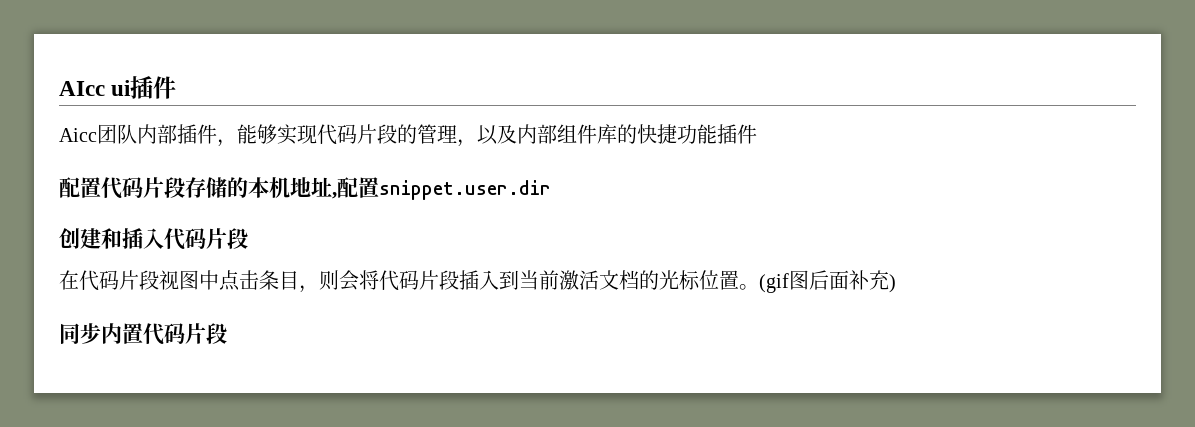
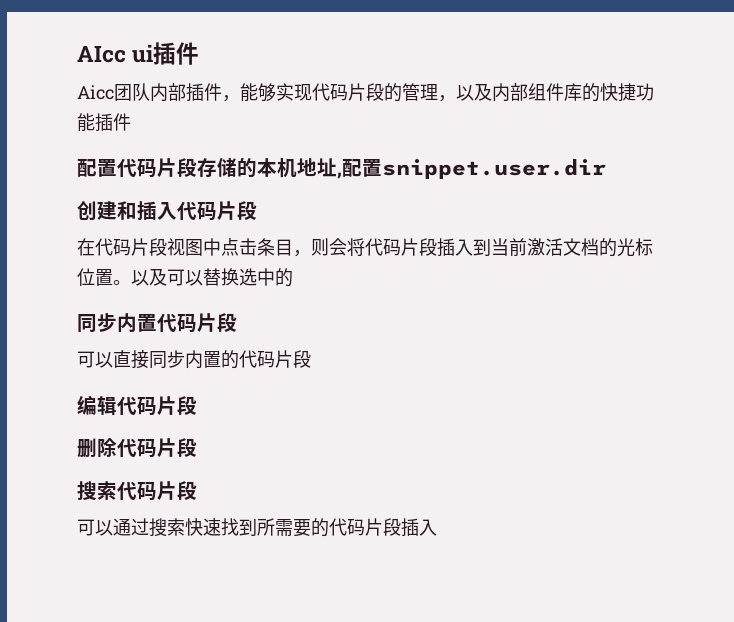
[759,270,896,293] (gif图后面补充) -> [131,268,293,287] 以及可以替换选中的
(227, 333) none -> [77,350,311,369] [77,395,197,416] [77,438,197,458] [77,481,197,501] [77,518,437,537] // 可以直接同步内置的代码片段 // 编辑代码片段 // 删除代码片段 // 搜索代码片段 // 可以通过搜索快速找到所需要的代码片段插入

